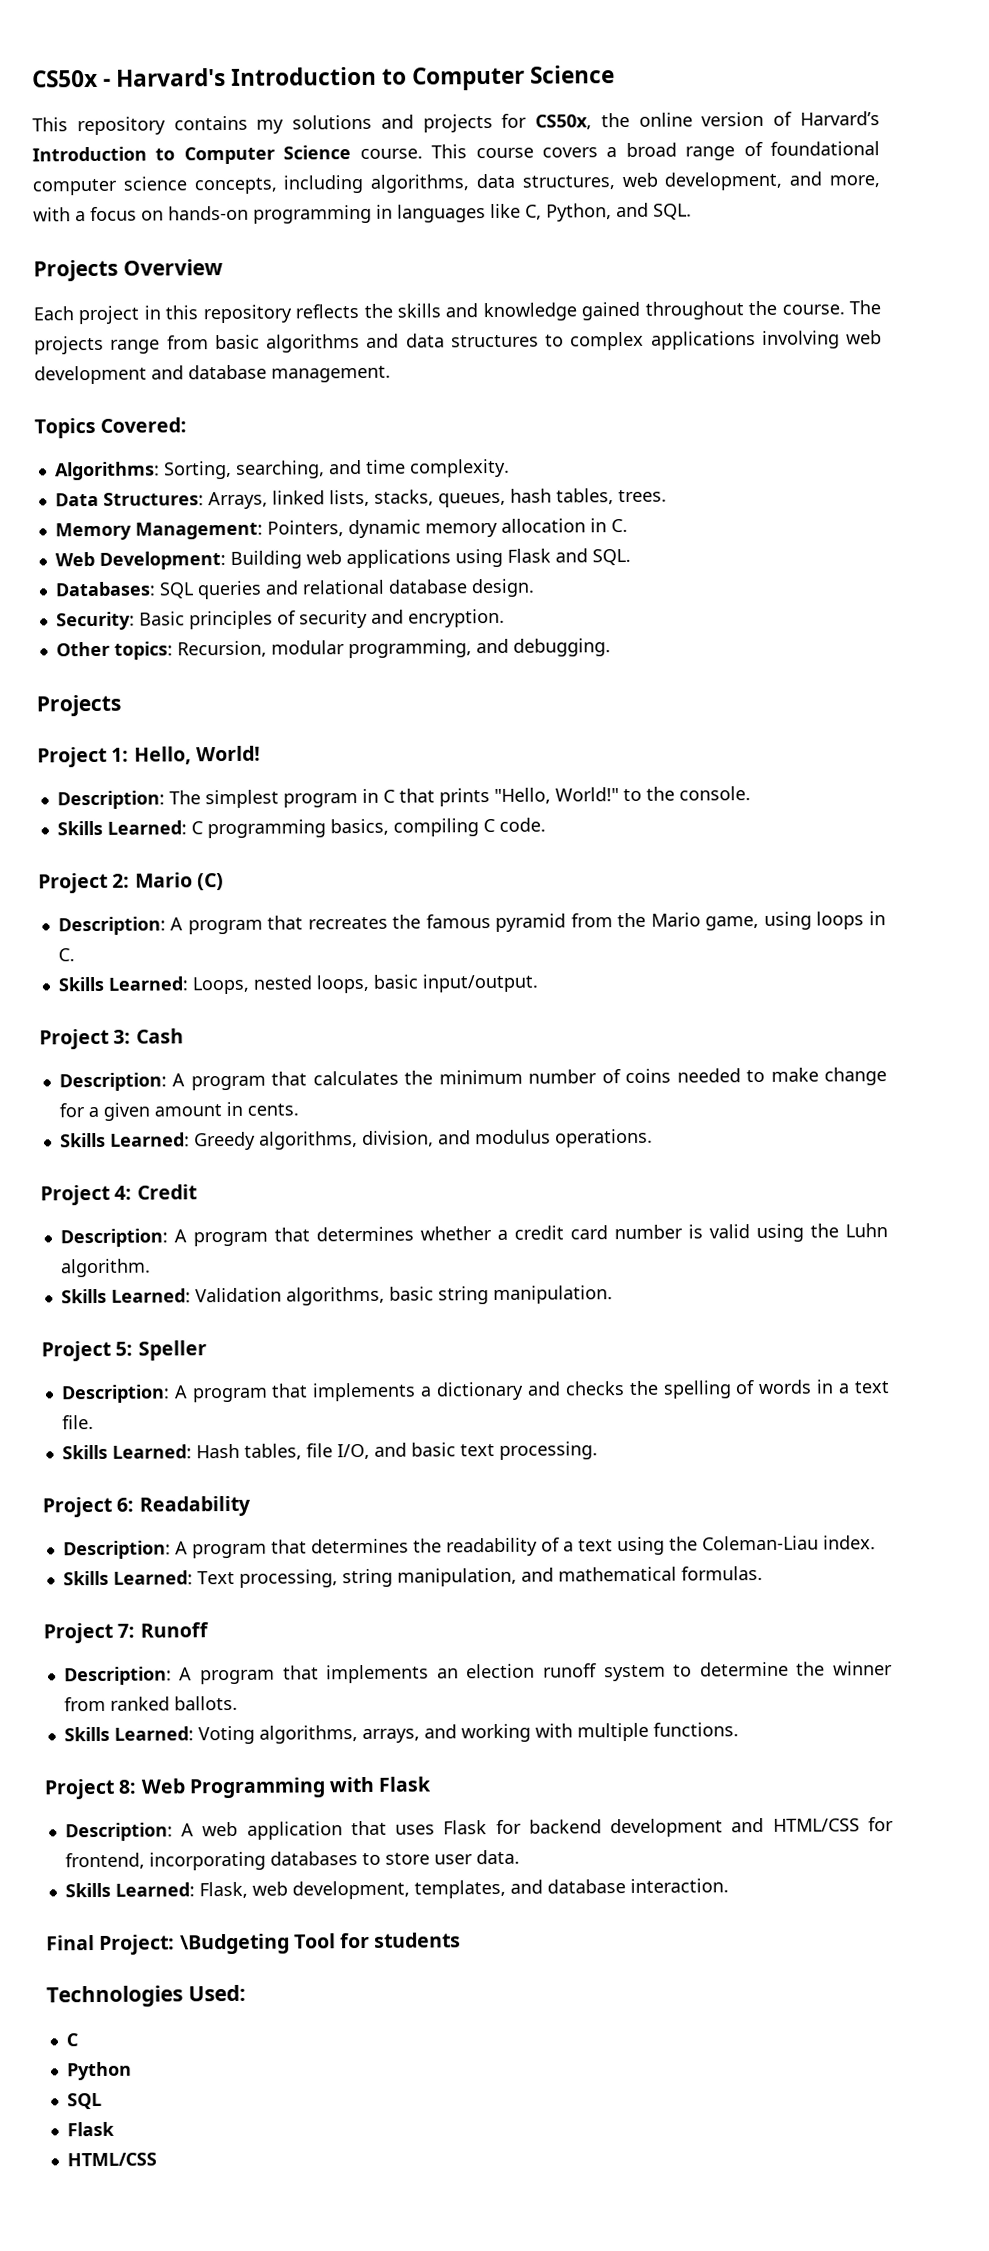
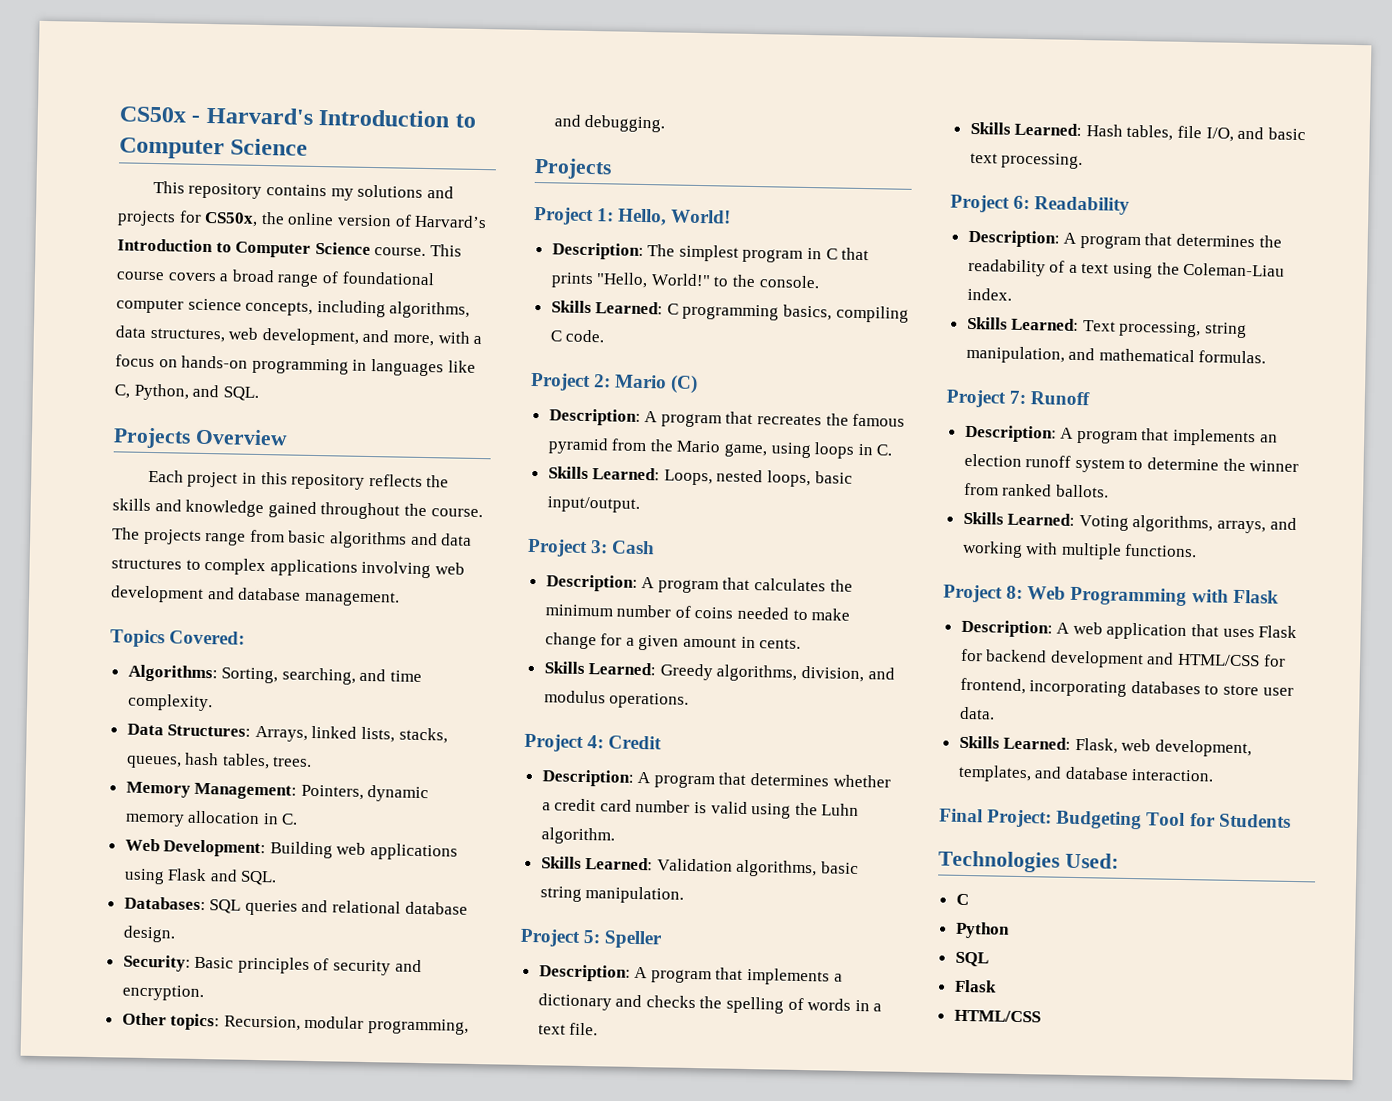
[179,1933,290,1955] \Budgeting -> [1055,810,1143,830] Budgeting
[374,1932,462,1948] students -> [1218,813,1291,828] Students

